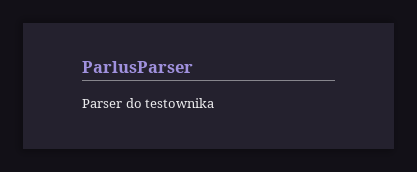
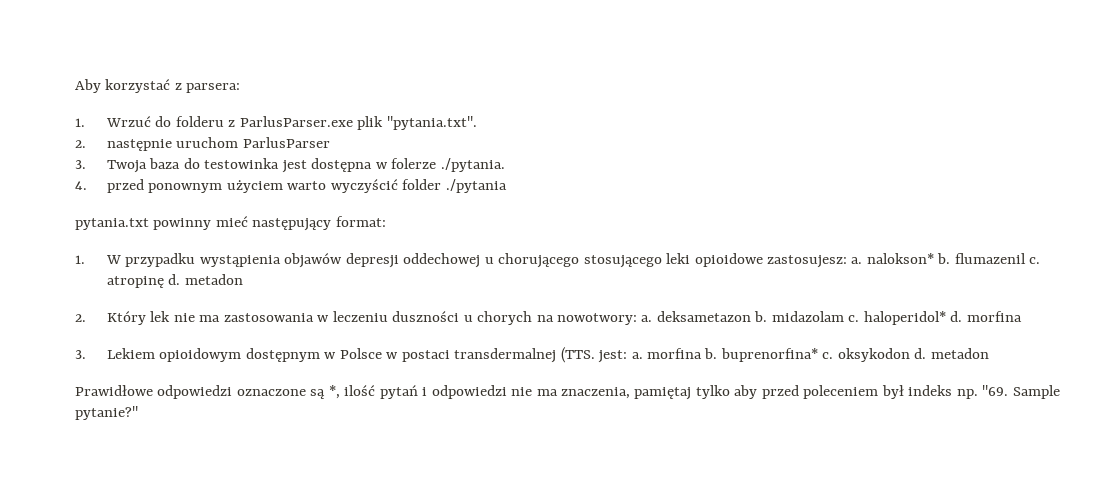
[82,61,193,73] [82,98,215,108] ParlusParser // Parser do testownika -> [75,79,241,93] [75,116,477,130] [75,137,330,151] [75,158,505,173] [75,179,507,193] [75,216,386,231] [75,253,1041,268] [106,274,243,288] [75,311,1022,325] [75,347,989,363] [75,385,1060,400] [75,406,138,420] Aby korzystać z parsera: // 1. Wrzuć do folderu z ParlusParser.exe plik "pytania.txt". // 2. następnie uruchom ParlusParser // 3. Twoja baza do testowinka jest dostępna w folerze ./pytania. // 4. przed ponownym użyciem warto wyczyścić folder ./pytania // pytania.txt powinny mieć następujący format: // 1. W przypadku wystąpienia objawów depresji oddechowej u chorującego stosującego leki opioidowe zastosujesz: a. nalokson* b. flumazenil c. atropinę d. metadon // 2. Który lek nie ma zastosowania w leczeniu duszności u chorych na nowotwory: a. deksametazon b. midazolam c. haloperidol* d. morfina // 3. Lekiem opioidowym dostępnym w Polsce w postaci transdermalnej (TTS. jest: a. morfina b. buprenorfina* c. oksykodon d. metadon // Prawidłowe odpowiedzi oznaczone są *, ilość pytań i odpowiedzi nie ma znaczenia, pamiętaj tylko aby przed poleceniem był indeks np. "69. Sample pytanie?"

